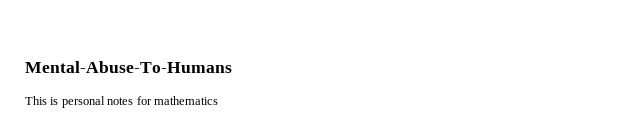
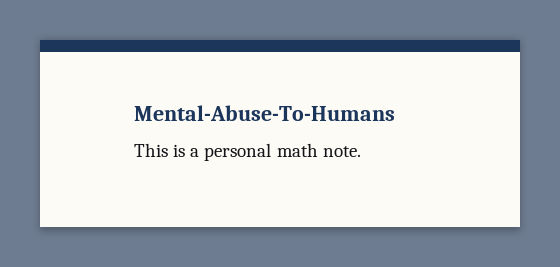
[61,96,218,108] personal notes for mathematics -> [190,143,361,161] a personal math note.

